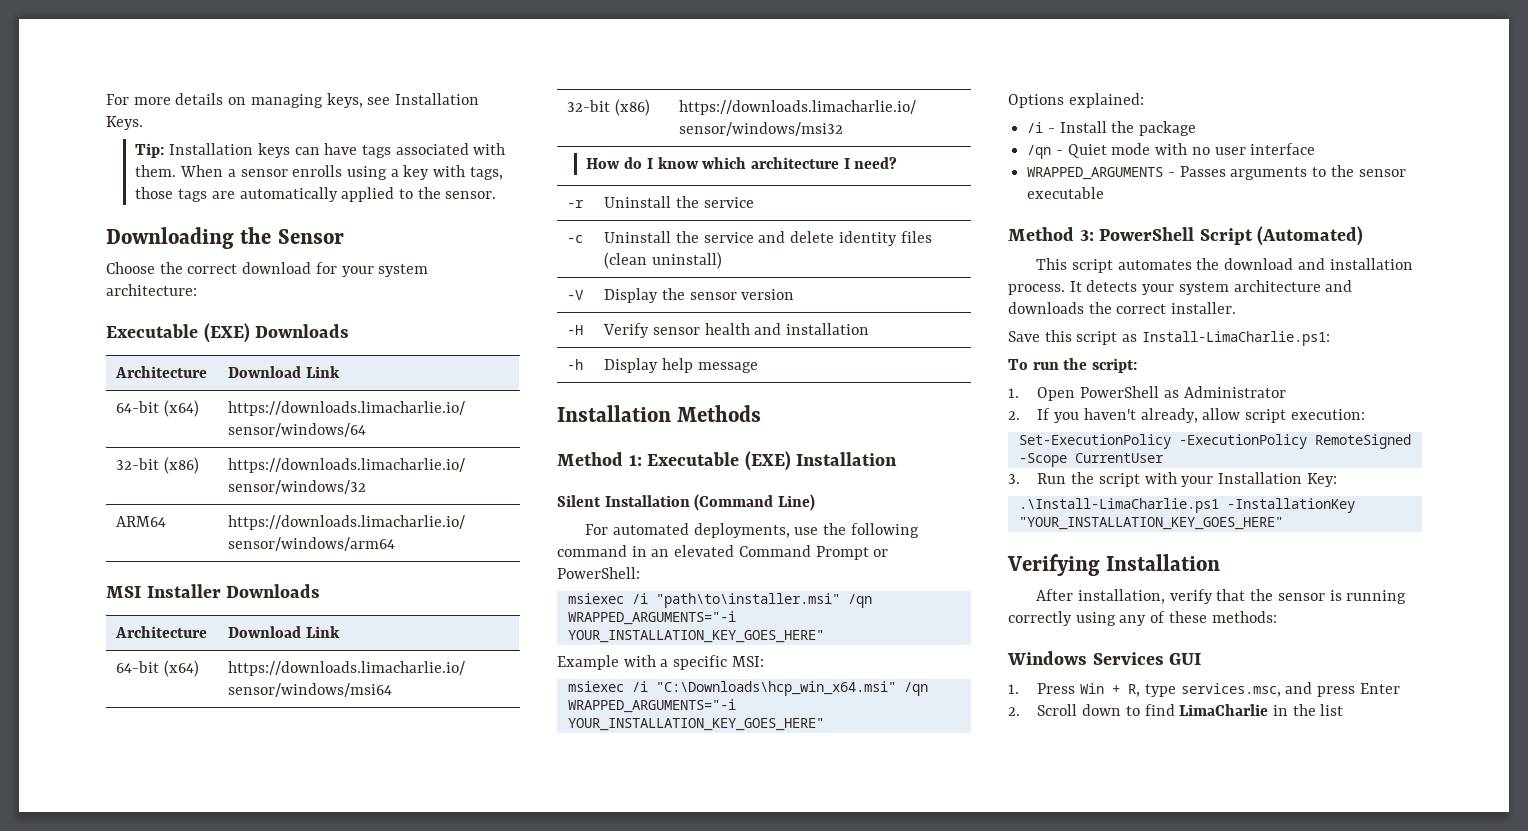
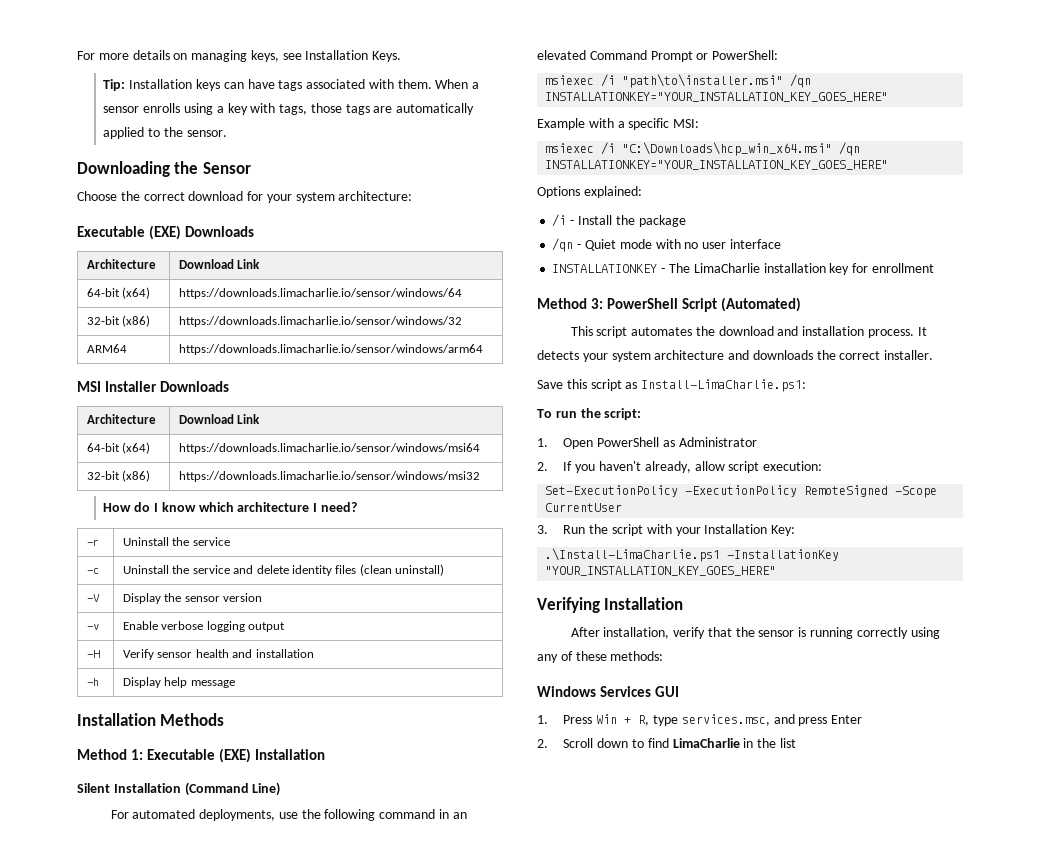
(795, 294) none -> [87,624,100,630] [123,621,286,632] // -v | Enable verbose logging output
[567,611,736,625] [567,630,824,643] WRAPPED_ARGUMENTS="-i YOUR_INSTALLATION_KEY_GOES_HERE" -> [545,92,889,102] INSTALLATIONKEY="YOUR_INSTALLATION_KEY_GOES_HERE"
[567,699,736,713] [567,718,824,731] WRAPPED_ARGUMENTS="-i YOUR_INSTALLATION_KEY_GOES_HERE" -> [545,160,889,170] INSTALLATIONKEY="YOUR_INSTALLATION_KEY_GOES_HERE"
[1027,165,1406,180] [1027,187,1105,199] WRAPPED_ARGUMENTS - Passes arguments to the sensor executable -> [552,263,934,275] INSTALLATIONKEY - The LimaCharlie installation key for enrollment

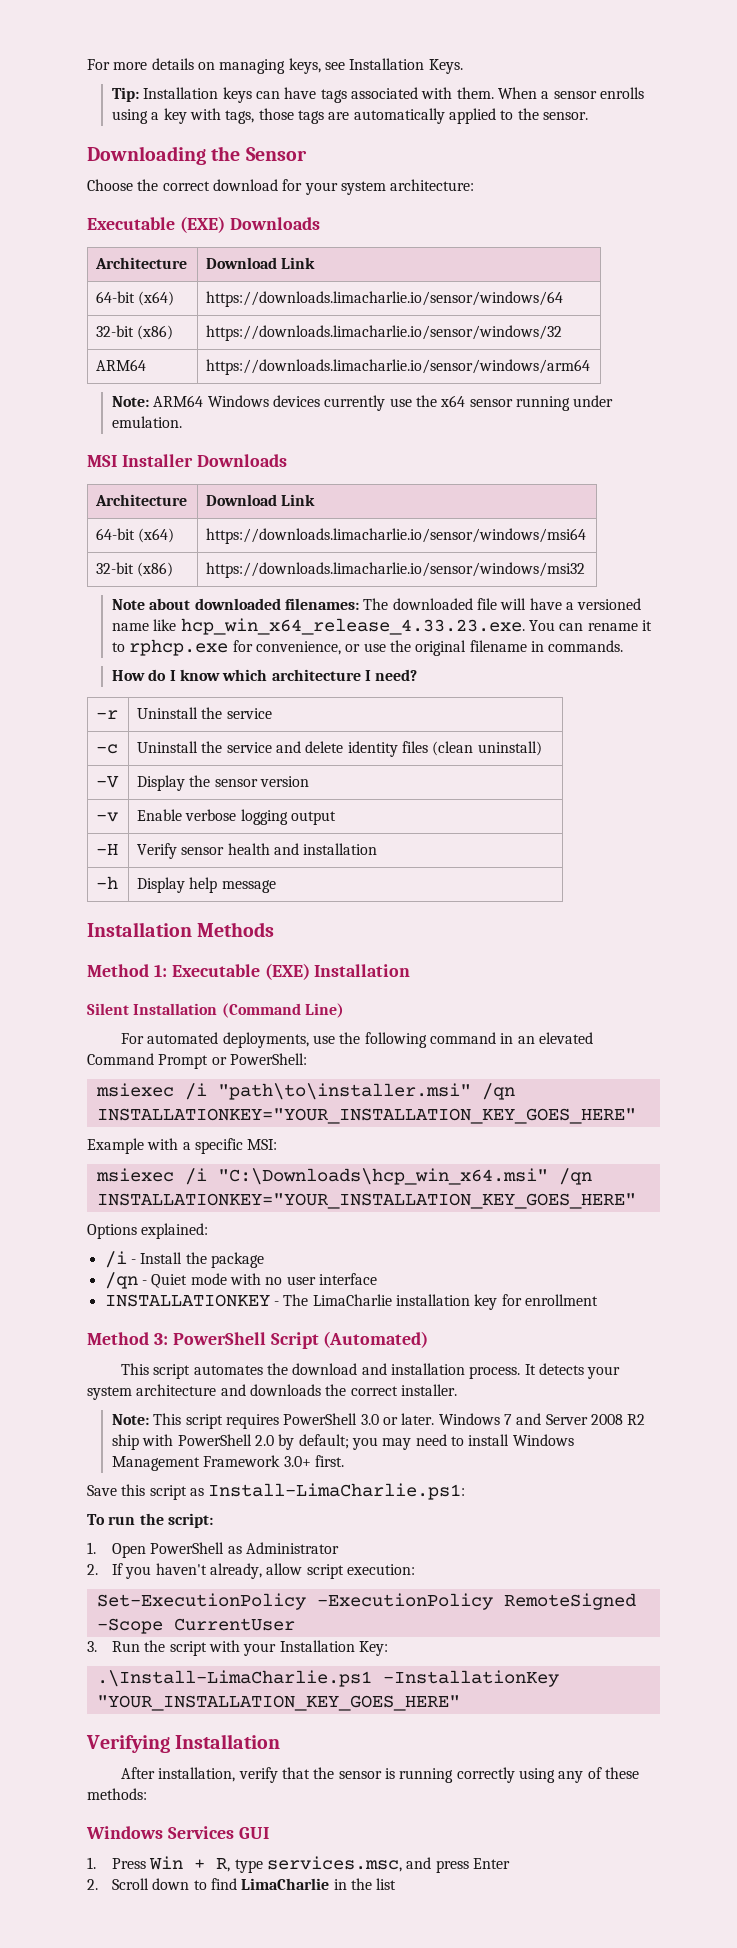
(484, 349) none -> [112,395,614,411] [112,416,183,428] // Note: ARM64 Windows devices currently use the x64 sensor running under emulation.
(481, 476) none -> [112,598,642,610] [112,618,653,635] [112,639,624,656] // Note about downloaded filenames: The downloaded file will have a versioned name like hcp_win_x64_release_4.33.23.exe. You can rename it to rphcp.exe for convenience, or use the original filename in commands.
(934, 355) none -> [112,1413,646,1429] [112,1434,574,1450] [112,1455,345,1471] // Note: This script requires PowerShell 3.0 or later. Windows 7 and Server 2008 R2 ship with PowerShell 2.0 by default; you may need to install Windows Management Framework 3.0+ first.

